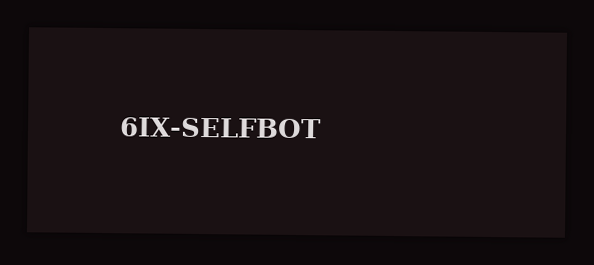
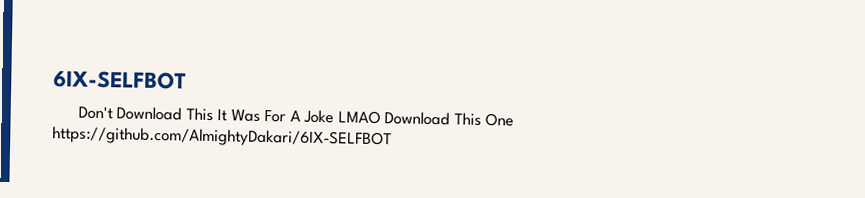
(322, 128) none -> [77,106,514,127] [52,126,392,149] // Don't Download This It Was For A Joke LMAO Download This One https://github.com/AlmightyDakari/6IX-SELFBOT

